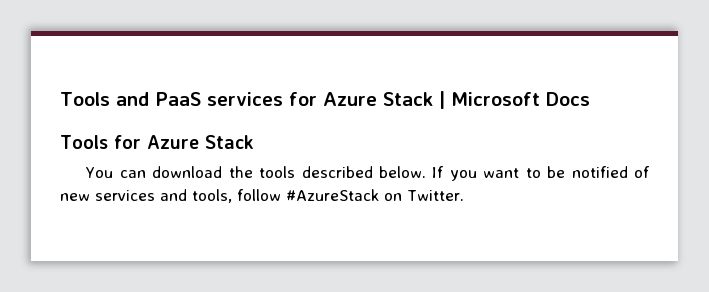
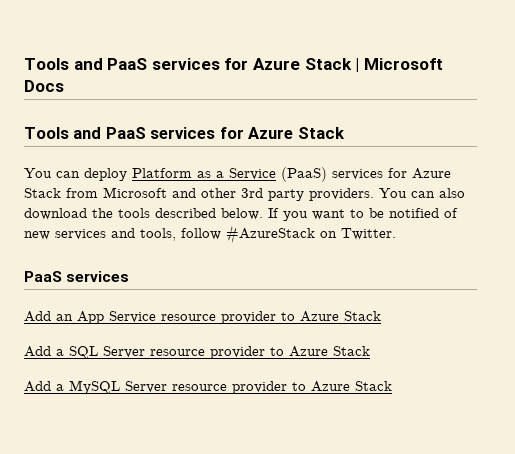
(108, 142) none -> [73,127,216,139] and PaaS services
(146, 174) none -> [84,167,451,182] [24,187,465,201] deploy Platform as a Service (PaaS) services for Azure Stack from Microsoft and other 3rd party providers. You can also
(464, 195) none -> [24,271,130,282] [24,311,381,324] [24,346,370,359] [24,380,392,394] // PaaS services // Add an App Service resource provider to Azure Stack // Add a SQL Server resource provider to Azure Stack // Add a MySQL Server resource provider to Azure Stack

